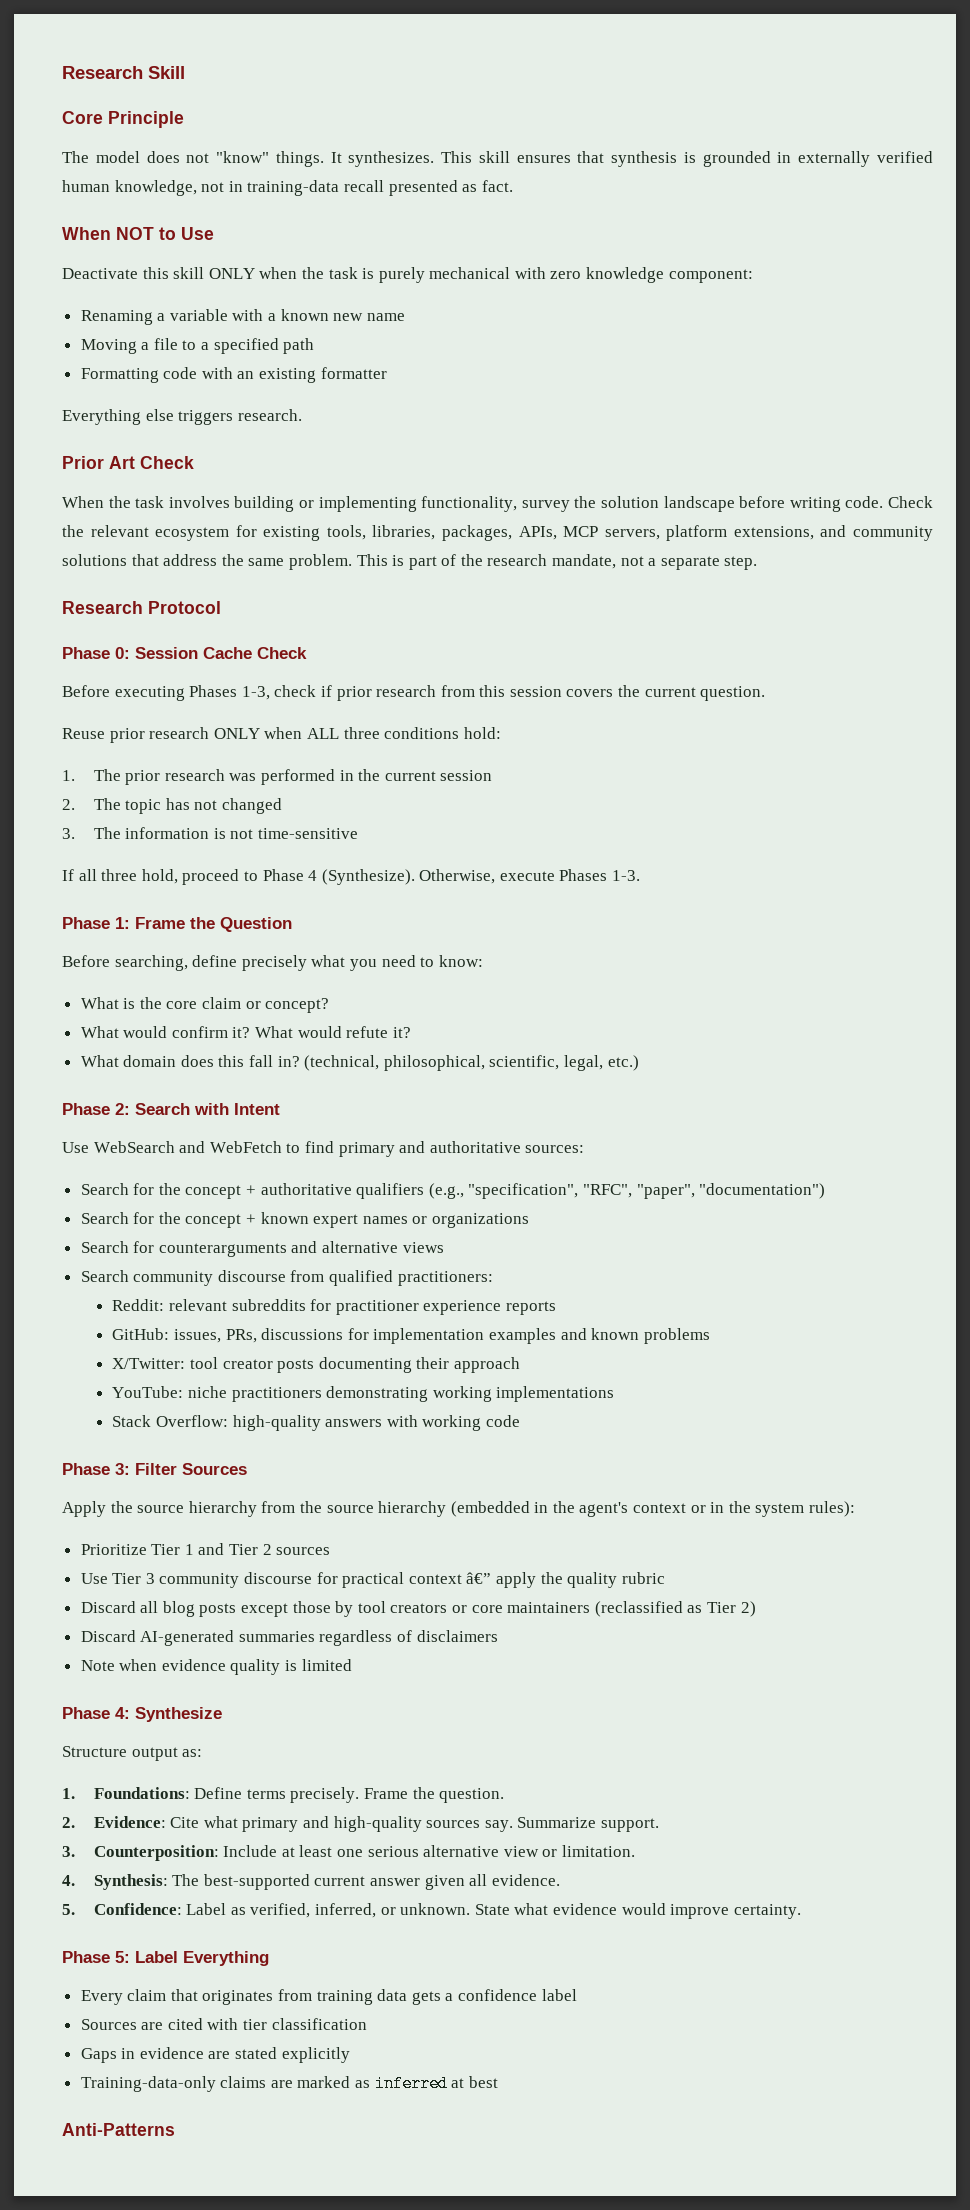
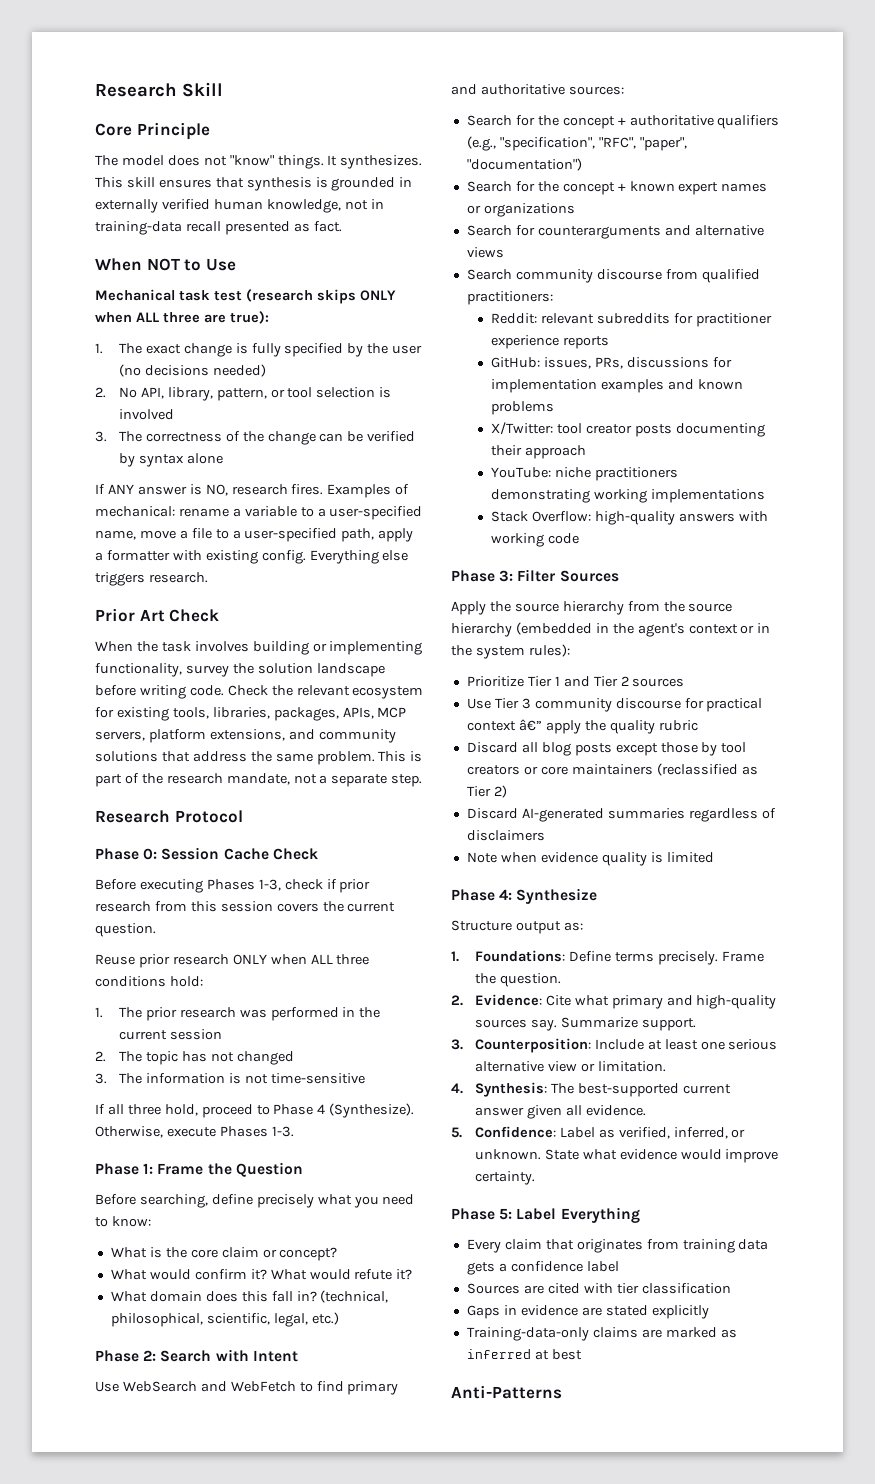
[62,267,753,283] [80,309,405,325] [80,338,315,354] [80,367,387,383] Deactivate this skill ONLY when the task is purely mechanical with zero knowledge component: // Renaming a variable with a known new name // Moving a file to a specified path // Formatting code with an existing formatter // -> [95,289,396,304] [95,311,269,324] [95,343,423,357] [118,364,266,377] [95,387,392,401] [118,409,174,420] [95,431,416,445] [118,453,223,467] [95,484,410,498] [95,506,423,520] [95,528,414,542] [95,550,306,564] Mechanical task test (research skips ONLY when ALL three are true): // 1. The exact change is fully specified by the user (no decisions needed) // 2. No API, library, pattern, or tool selection is involved // 3. The correctness of the change can be verified by syntax alone // If ANY answer is NO, research fires. Examples of mechanical: rename a variable to a user-specified name, move a file to a user-specified path, apply a formatter with existing config.

